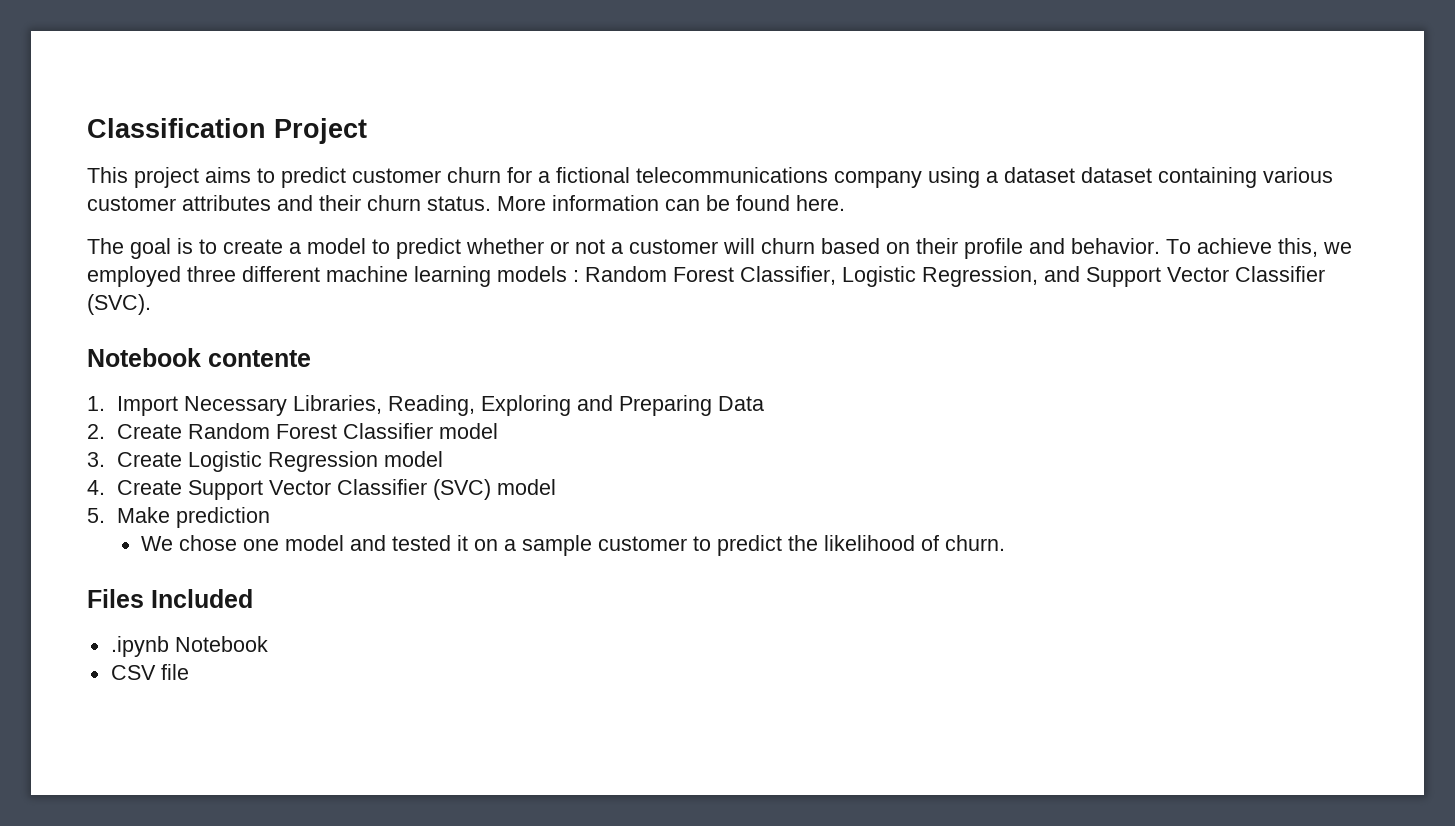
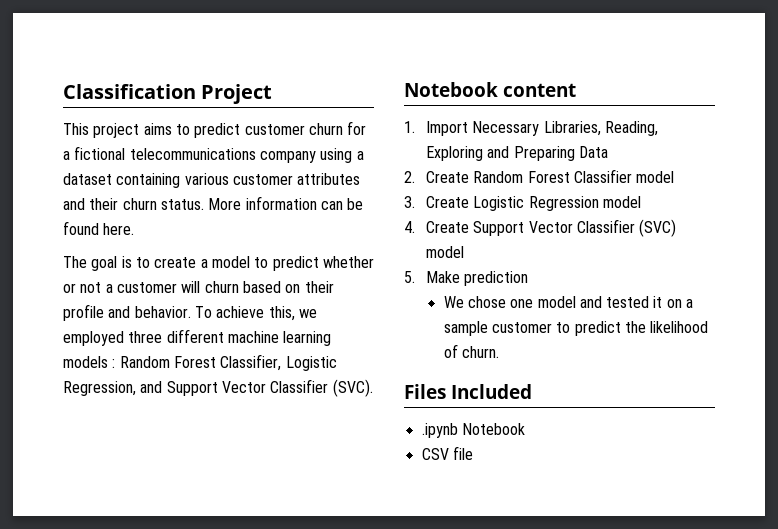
[1081,167,1152,183] dataset -> (112, 179) none
[208,350,311,367] contente -> [503,83,576,97] content

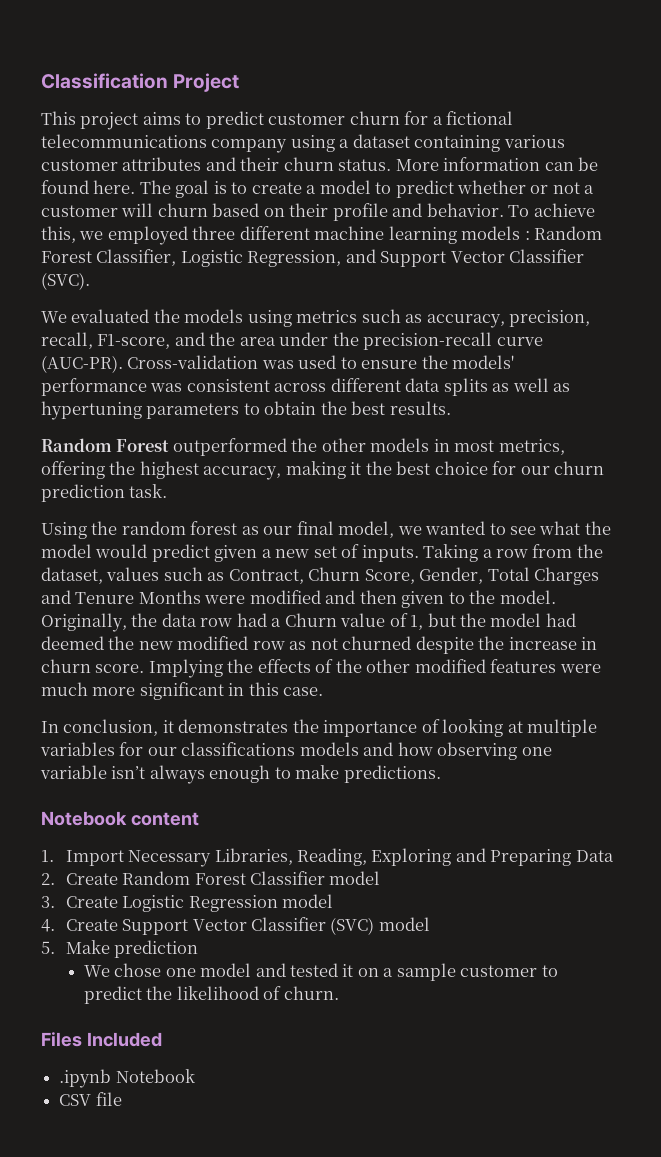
(135, 229) // -> (136, 187) none
(373, 388) none -> [41,309,591,328] [41,332,543,350] [41,355,515,373] [41,378,571,396] [41,401,451,420] [41,438,565,456] [41,461,605,480] [41,484,168,502] [41,521,611,539] [41,544,603,562] [41,567,600,585] [41,590,556,608] [41,613,576,632] [41,636,598,654] [41,659,601,678] [41,682,324,700] [41,719,598,737] [40,742,552,760] [40,765,441,784] // We evaluated the models using metrics such as accuracy, precision, recall, F1-score, and the area under the precision-recall curve (AUC-PR). Cross-validation was used to ensure the models' performance was consistent across different data splits as well as hypertuning parameters to obtain the best results. // Random Forest outperformed the other models in most metrics, offering the highest accuracy, making it the best choice for our churn prediction task. // Using the random forest as our final model, we wanted to see what the model would predict given a new set of inputs. Taking a row from the dataset, values such as Contract, Churn Score, Gender, Total Charges and Tenure Months were modified and then given to the model. Originally, the data row had a Churn value of 1, but the model had deemed the new modified row as not churned despite the increase in churn score. Implying the effects of the other modified features were much more significant in this case. // In conclusion, it demonstrates the importance of looking at multiple variables for our classifications models and how observing one variable isn’t always enough to make predictions.

